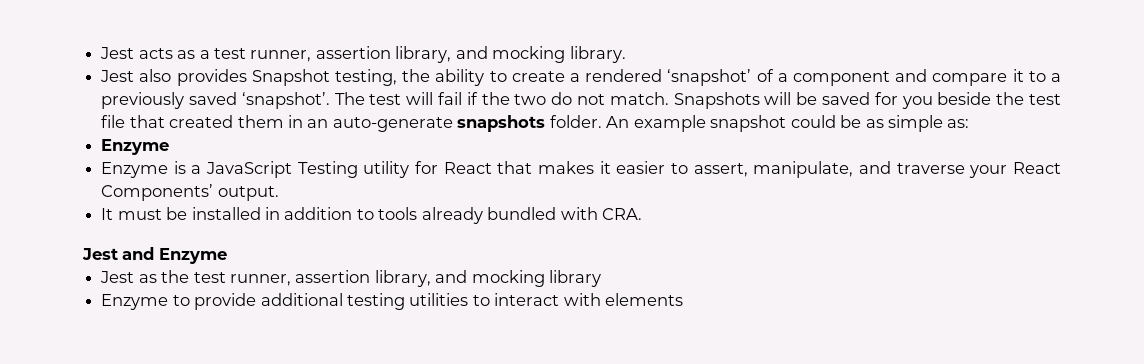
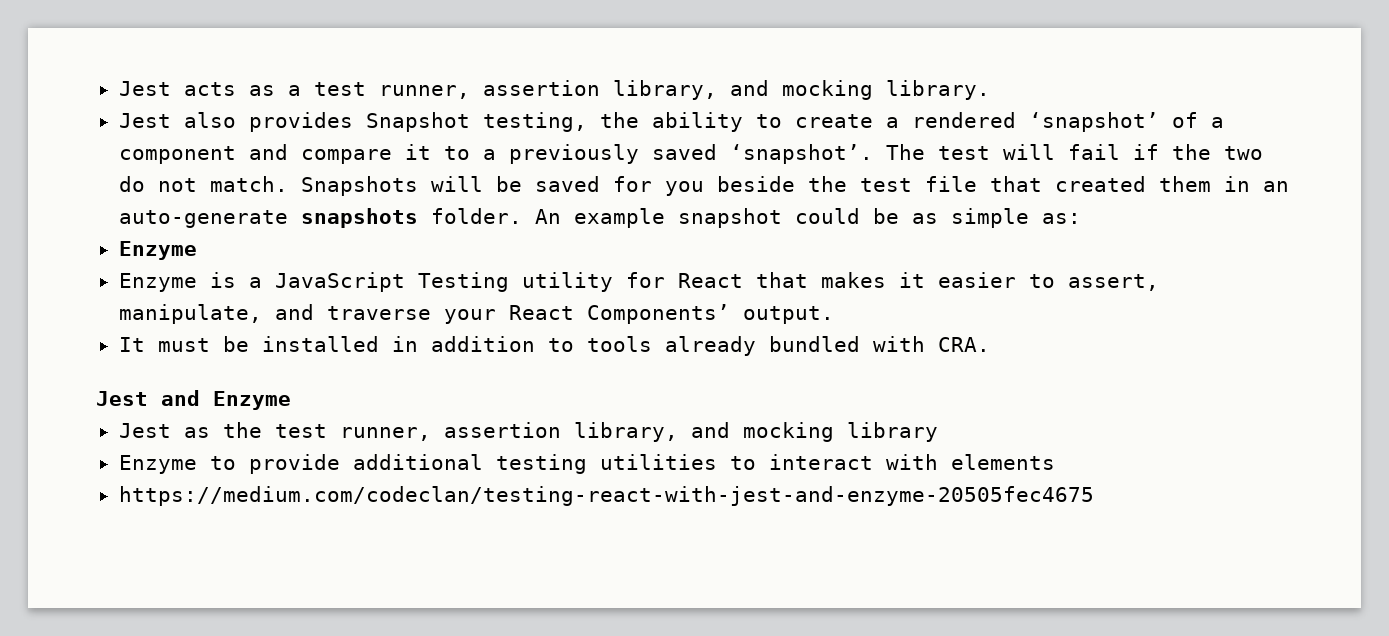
(684, 299) none -> [118,486,1094,506] // https://medium.com/codeclan/testing-react-with-jest-and-enzyme-20505fec4675

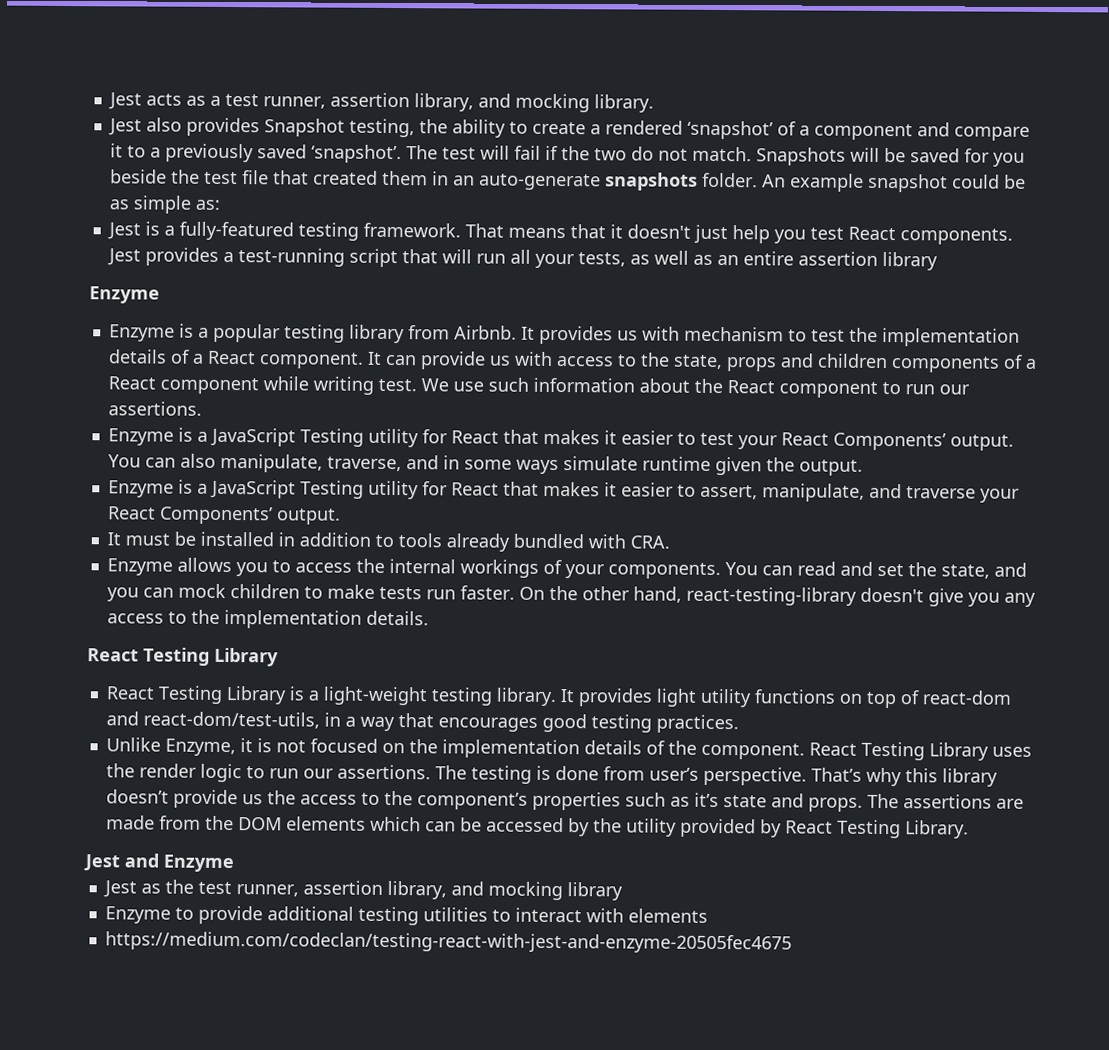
[118,241,197,260] Enzyme -> [106,221,1013,245] [106,247,938,271] [89,286,160,304] [108,323,1020,347] [107,349,1037,373] [107,376,970,398] [107,401,202,416] [107,427,1014,451] [107,453,863,476] Jest is a fully-featured testing framework. That means that it doesn't just help you test React components. Jest provides a test-running script that will run all your tests, as well as an entire assertion library // Enzyme // Enzyme is a popular testing library from Airbnb. It provides us with mechanism to test the implementation details of a React component. It can provide us with access to the state, props and children components of a React component while writing test. We use such information about the React component to run our assertions. // Enzyme is a JavaScript Testing utility for React that makes it easier to test your React Components’ output. You can also manipulate, traverse, and in some ways simulate runtime given the output.
(990, 344) none -> [106,557,1027,580] [106,583,1036,607] [106,609,429,629] [87,647,279,667] [105,685,1011,709] [105,711,739,734] [105,737,1032,761] [105,763,998,787] [105,789,1024,812] [105,815,969,839] // Enzyme allows you to access the internal workings of your components. You can read and set the state, and you can mock children to make tests run faster. On the other hand, react-testing-library doesn't give you any access to the implementation details. // React Testing Library // React Testing Library is a light-weight testing library. It provides light utility functions on top of react-dom and react-dom/test-utils, in a way that encourages good testing practices. // Unlike Enzyme, it is not focused on the implementation details of the component. React Testing Library uses the render logic to run our assertions. The testing is done from user’s perspective. That’s why this library doesn’t provide us the access to the component’s properties such as it’s state and props. The assertions are made from the DOM elements which can be accessed by the utility provided by React Testing Library.

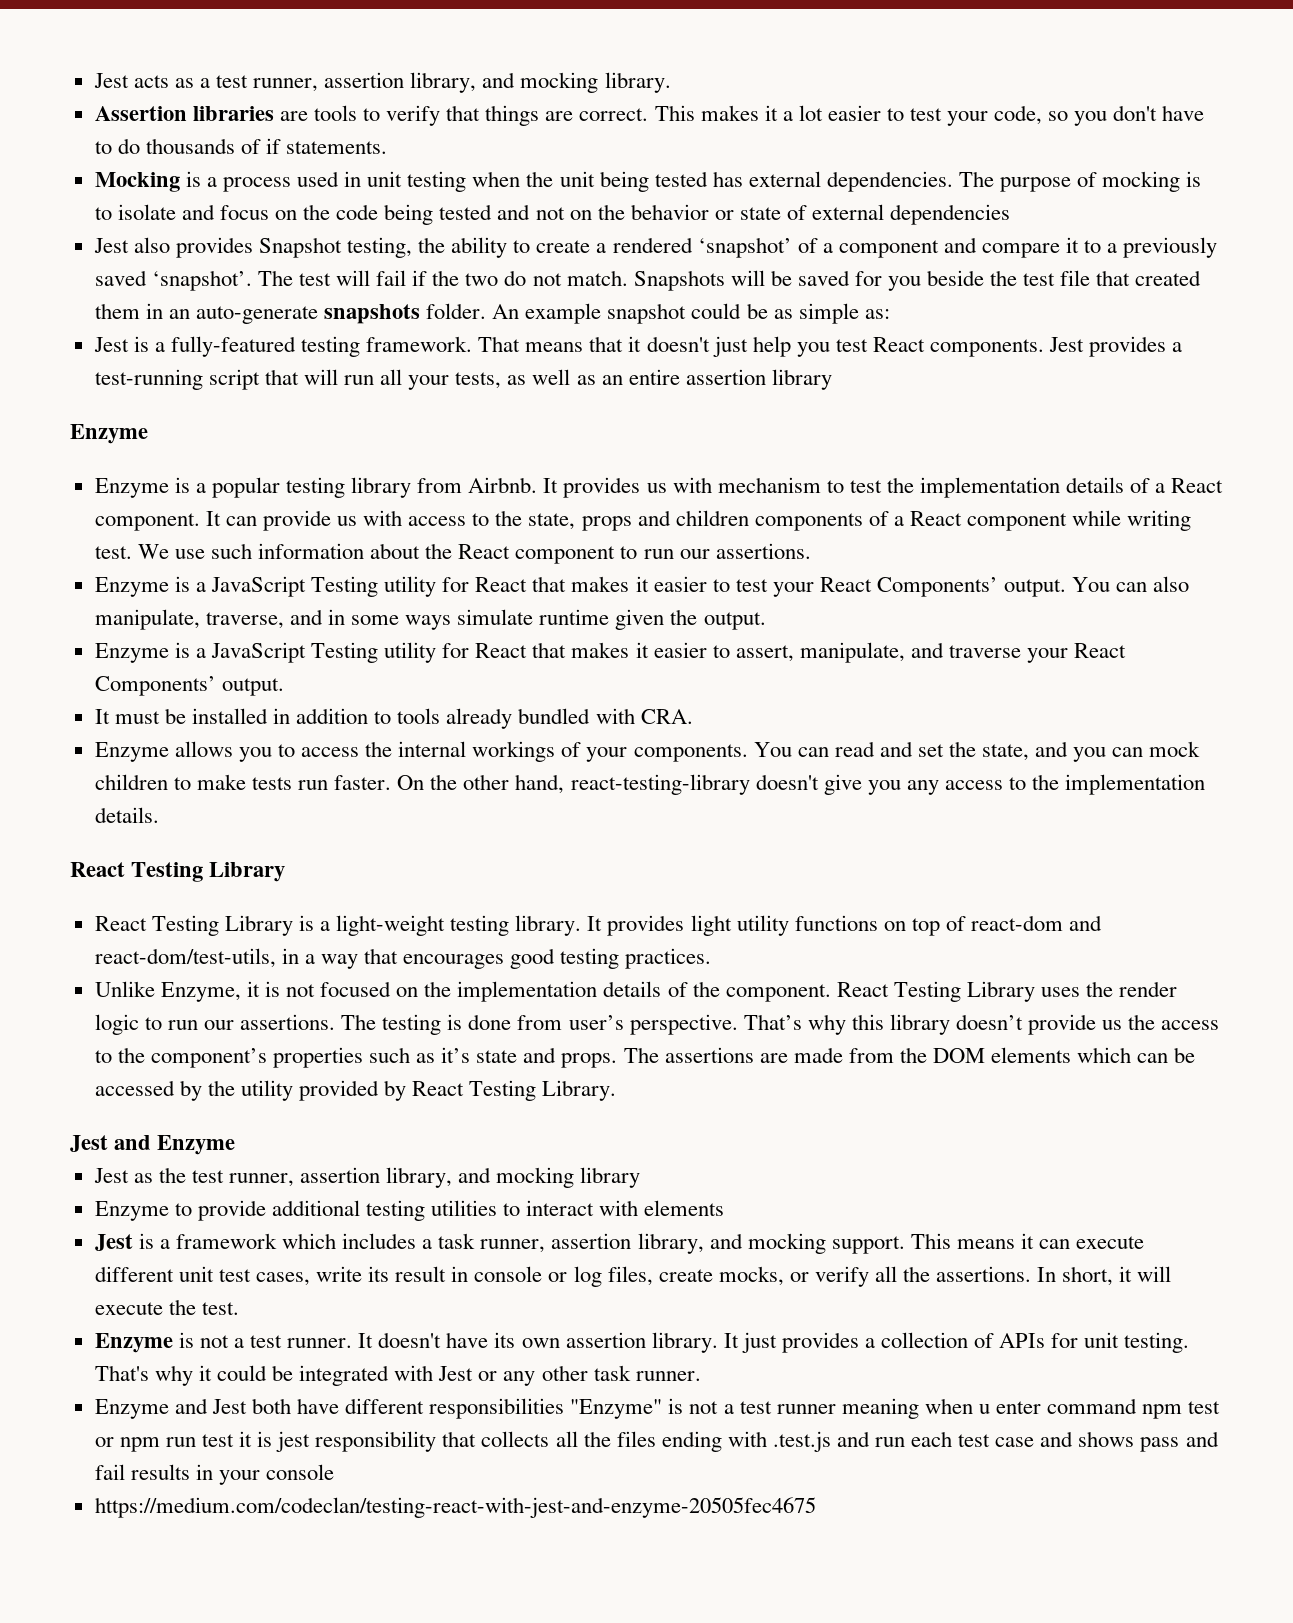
(654, 103) none -> [94,105,1205,126] [94,138,388,154] [94,171,1202,192] [94,204,1011,225] // Assertion libraries are tools to verify that things are correct. This makes it a lot easier to test your code, so you don't have to do thousands of if statements. // Mocking is a process used in unit testing when the unit being tested has external dependencies. The purpose of mocking is to isolate and focus on the code being tested and not on the behavior or state of external dependencies
(708, 915) none -> [94,1233,1145,1254] [94,1266,1172,1287] [94,1299,239,1315] [94,1332,1190,1353] [94,1365,701,1386] [94,1398,1221,1419] [94,1431,1219,1452] [94,1464,335,1485] // Jest is a framework which includes a task runner, assertion library, and mocking support. This means it can execute different unit test cases, write its result in console or log files, create mocks, or verify all the assertions. In short, it will execute the test. // Enzyme is not a test runner. It doesn't have its own assertion library. It just provides a collection of APIs for unit testing. That's why it could be integrated with Jest or any other task runner. // Enzyme and Jest both have different responsibilities "Enzyme" is not a test runner meaning when u enter command npm test or npm run test it is jest responsibility that collects all the files ending with .test.js and run each test case and shows pass and fail results in your console

